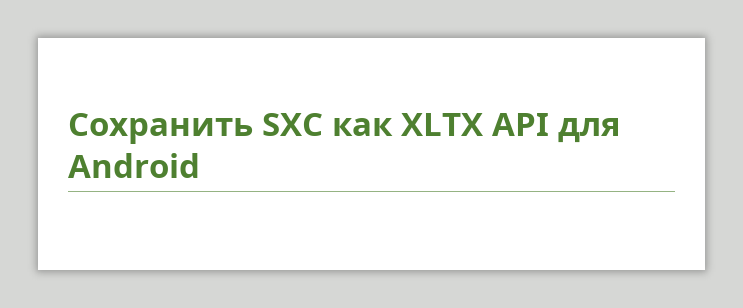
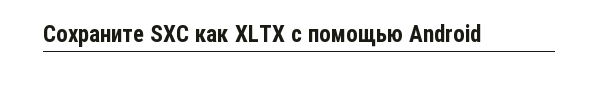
[68,113,253,144] Сохранить -> [43,25,144,47] Сохраните
[492,113,621,143] API для -> [290,29,404,47] с помощью

